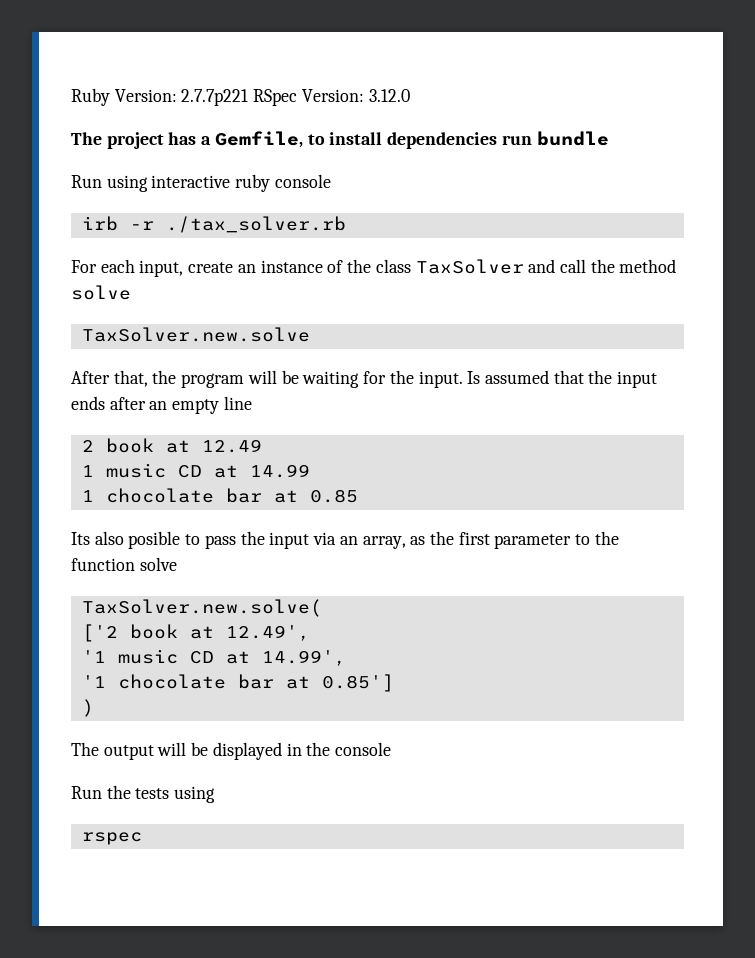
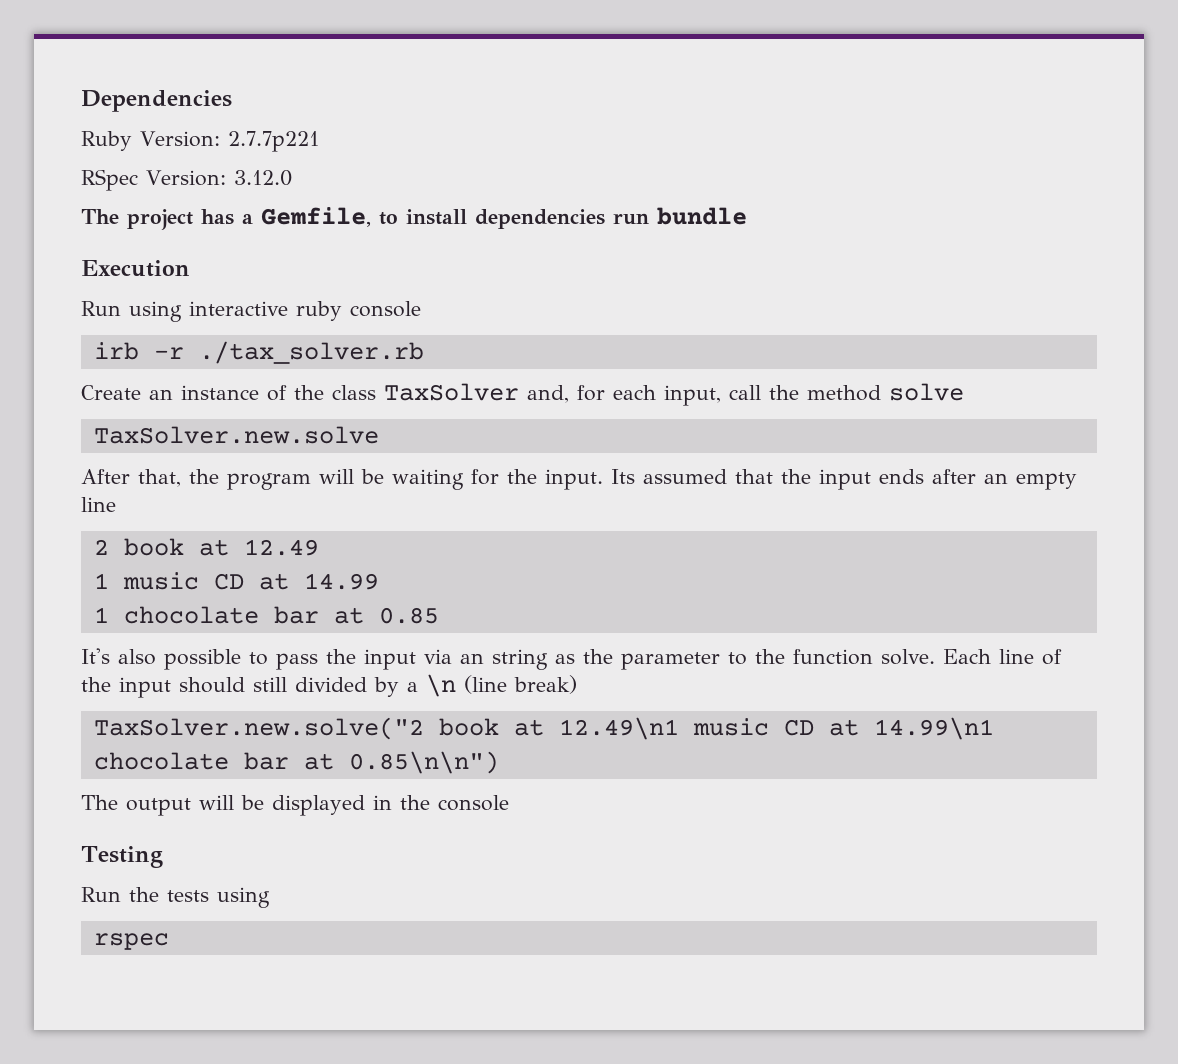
(71, 97) none -> [81,90,232,112] Dependencies //
(249, 97) none -> (319, 141) //
(609, 138) none -> [81,260,190,277] // Execution
[71,259,234,277] For each input, create -> [81,385,141,400] Create
[528,259,556,273] and -> [527,385,721,406] and, for each input,
[467,371,481,384] Is -> [611,469,635,484] Its
[71,531,181,549] Its also posible -> [81,648,241,670] It's also possible
[362,536,406,549] array, -> [492,649,548,670] string
[458,532,490,545] first -> (613, 656) none
[139,557,177,571] [81,599,322,617] [81,624,310,642] [81,649,346,666] [81,674,394,692] [81,699,94,717] solve // TaxSolver.new.solve( // ['2 book at 12.49', // '1 music CD at 14.99', // '1 chocolate bar at 0.85'] // ) -> [881,649,1062,665] [81,674,577,698] [93,717,994,740] [93,751,499,774] solve. Each line of the input should still divided by a \n (line break) // TaxSolver.new.solve("2 book at 12.49\n1 music CD at 14.99\n1 chocolate bar at 0.85\n\n")
(392, 749) none -> [81,846,163,868] // Testing

